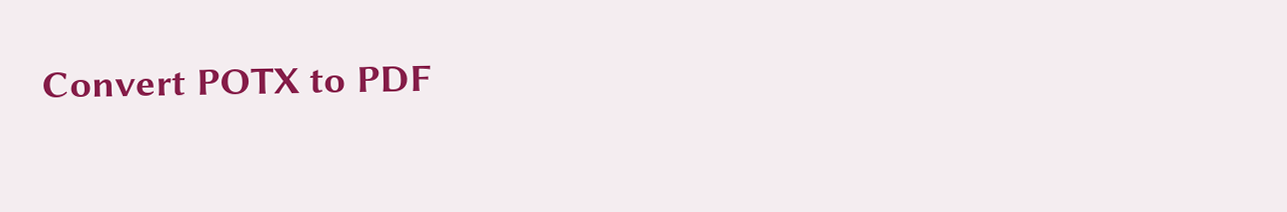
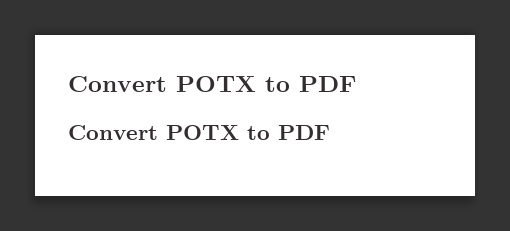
[41,64,432,98] Convert POTX to PDF -> [68,76,356,92] [68,125,330,140] Convert POTX to PDF // Convert POTX to PDF

